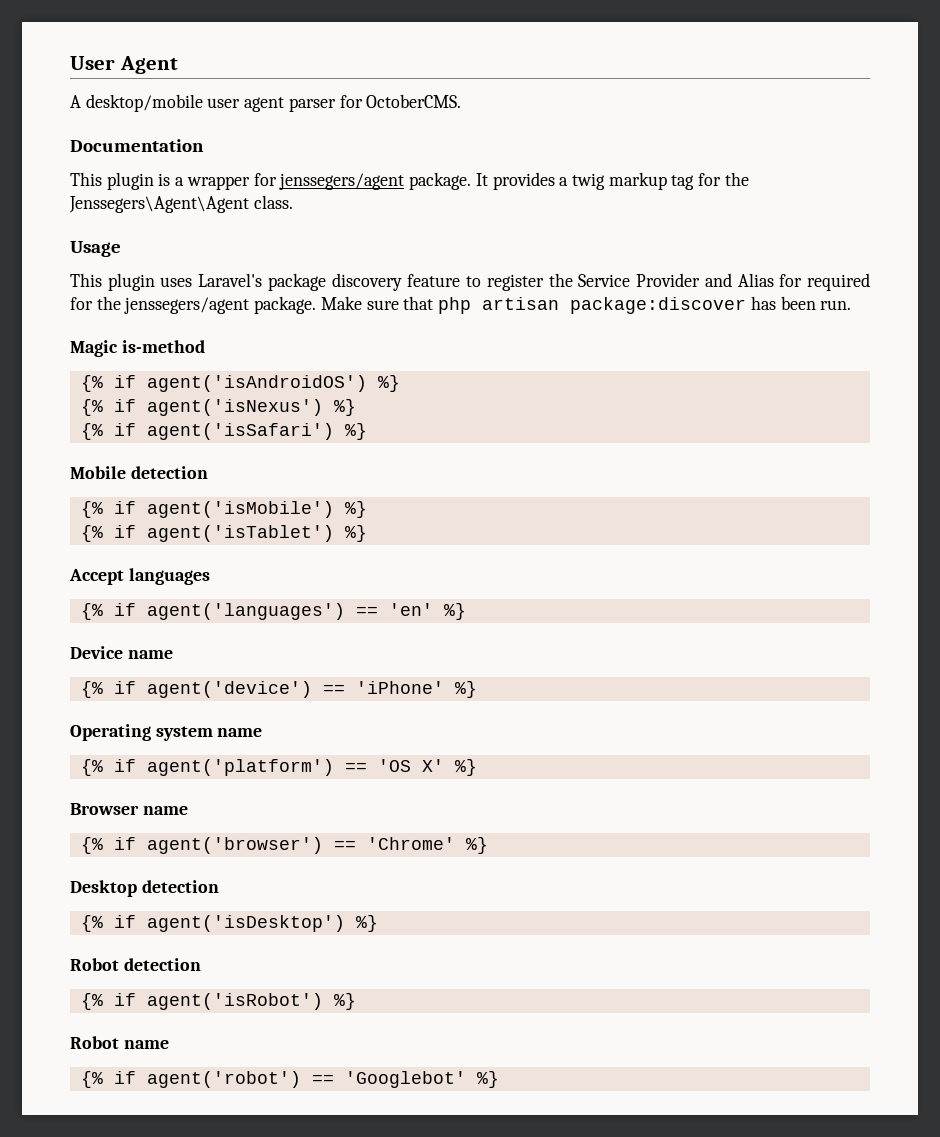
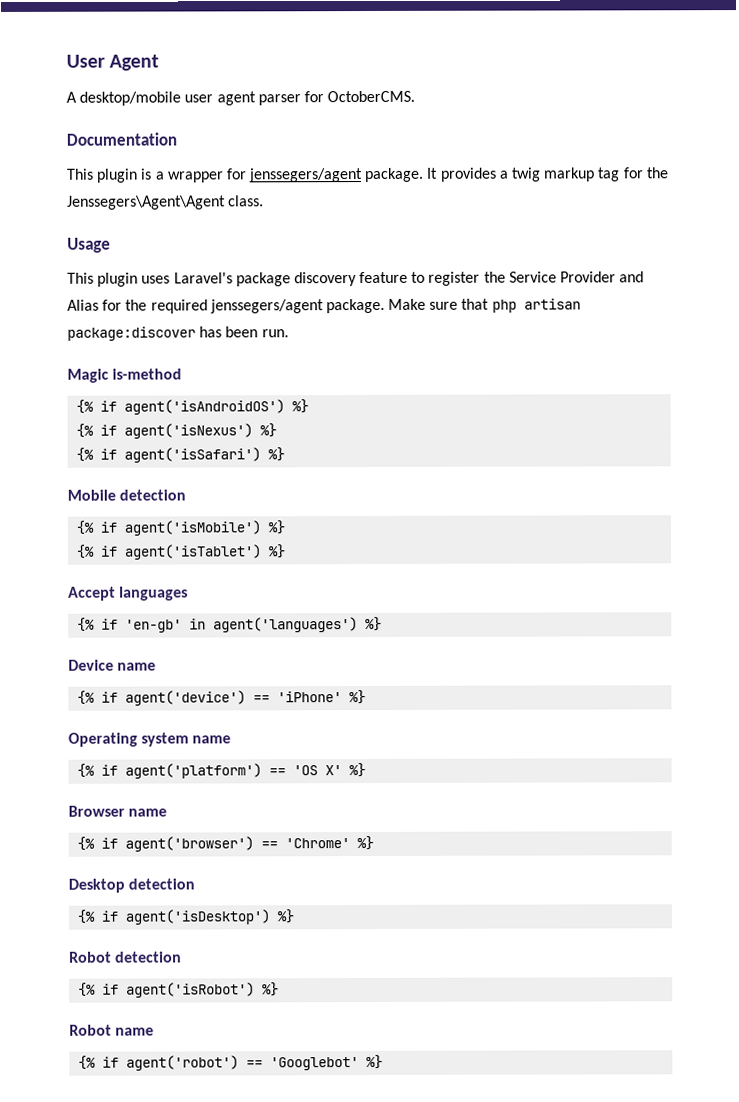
[807,273,871,291] [70,296,121,310] required for the -> [125,299,208,314] the required
[146,603,433,620] agent('languages') == 'en' -> [125,617,359,633] 'en-gb' in agent('languages')

